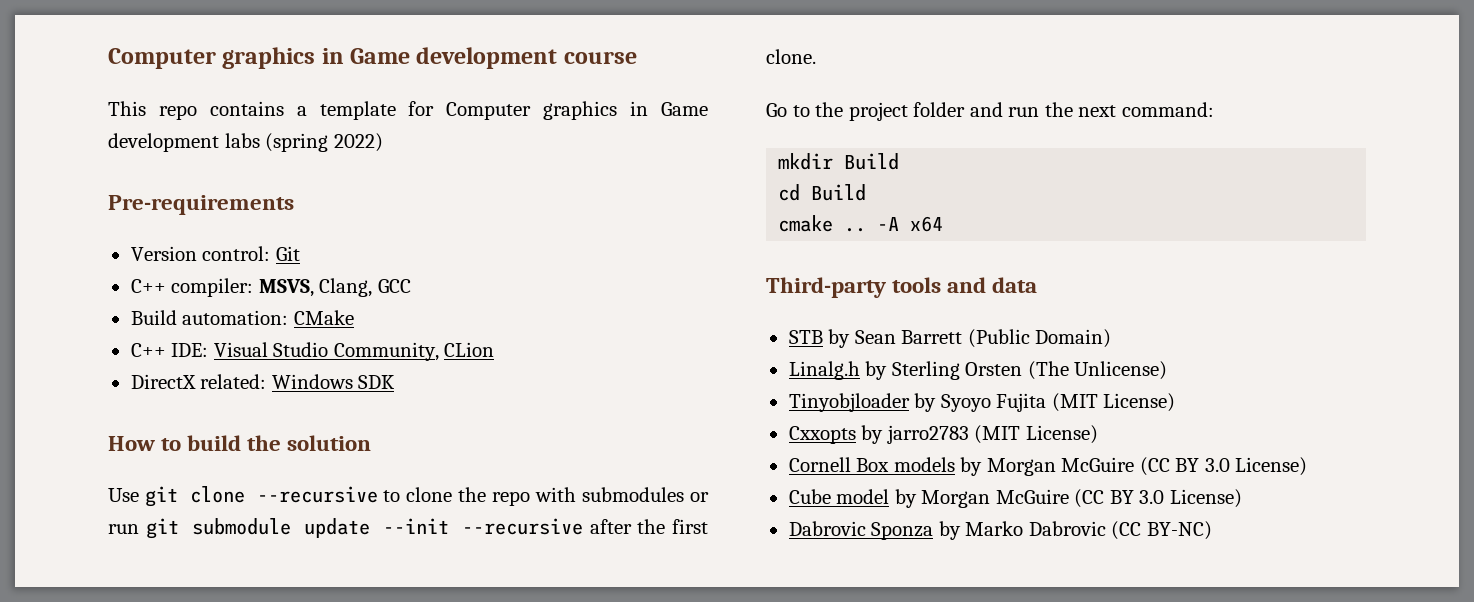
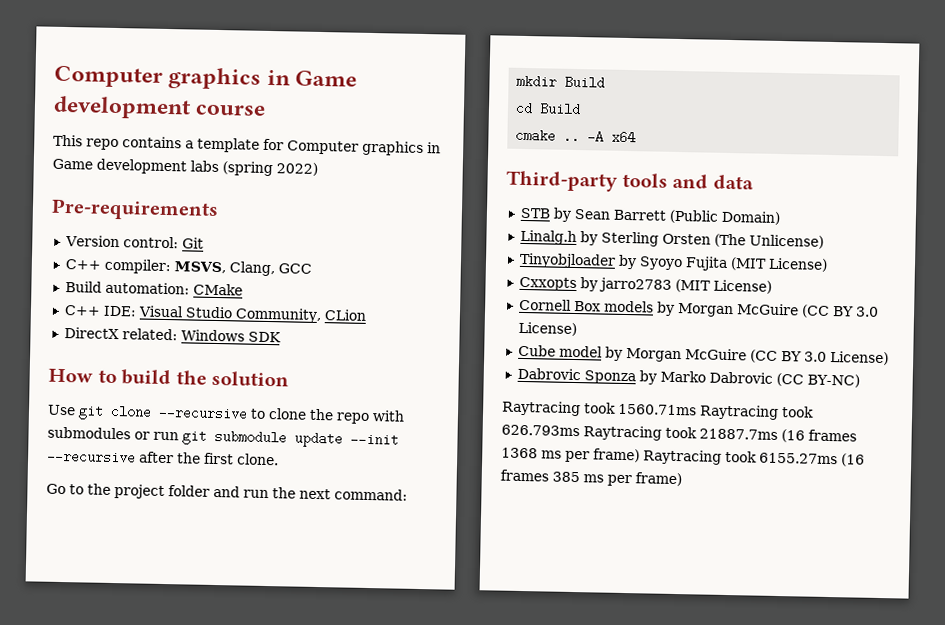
(1212, 530) none -> [502,400,814,420] [501,424,857,443] [501,447,865,467] [500,469,682,487] // Raytracing took 1560.71ms Raytracing took 626.793ms Raytracing took 21887.7ms (16 frames 1368 ms per frame) Raytracing took 6155.27ms (16 frames 385 ms per frame)

